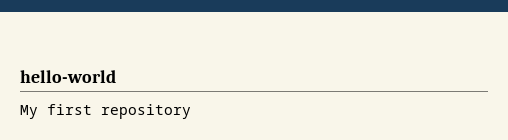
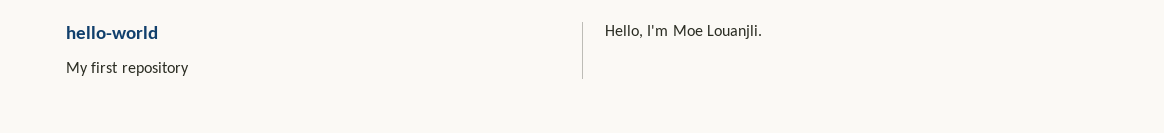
(191, 111) none -> [605,25,762,39] // Hello, I'm Moe Louanjli.

